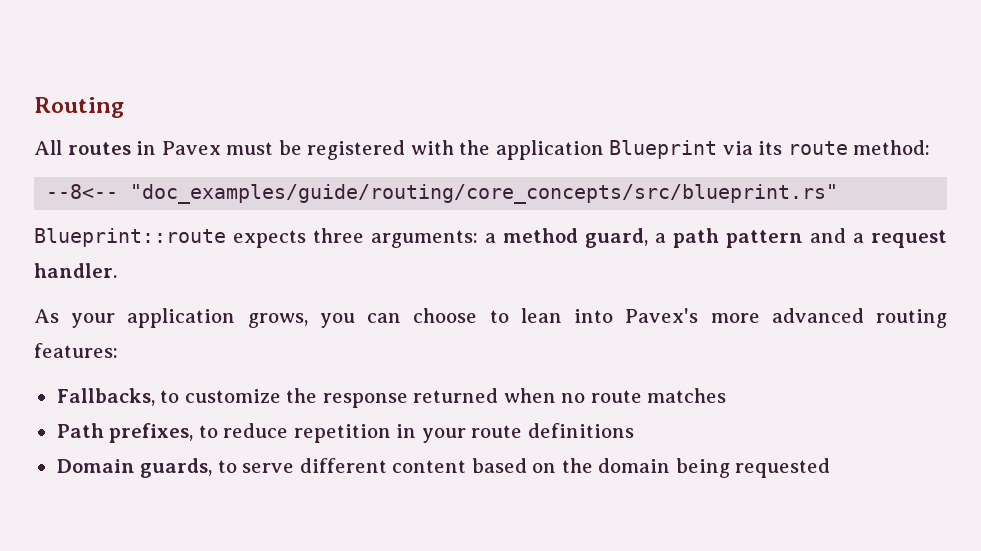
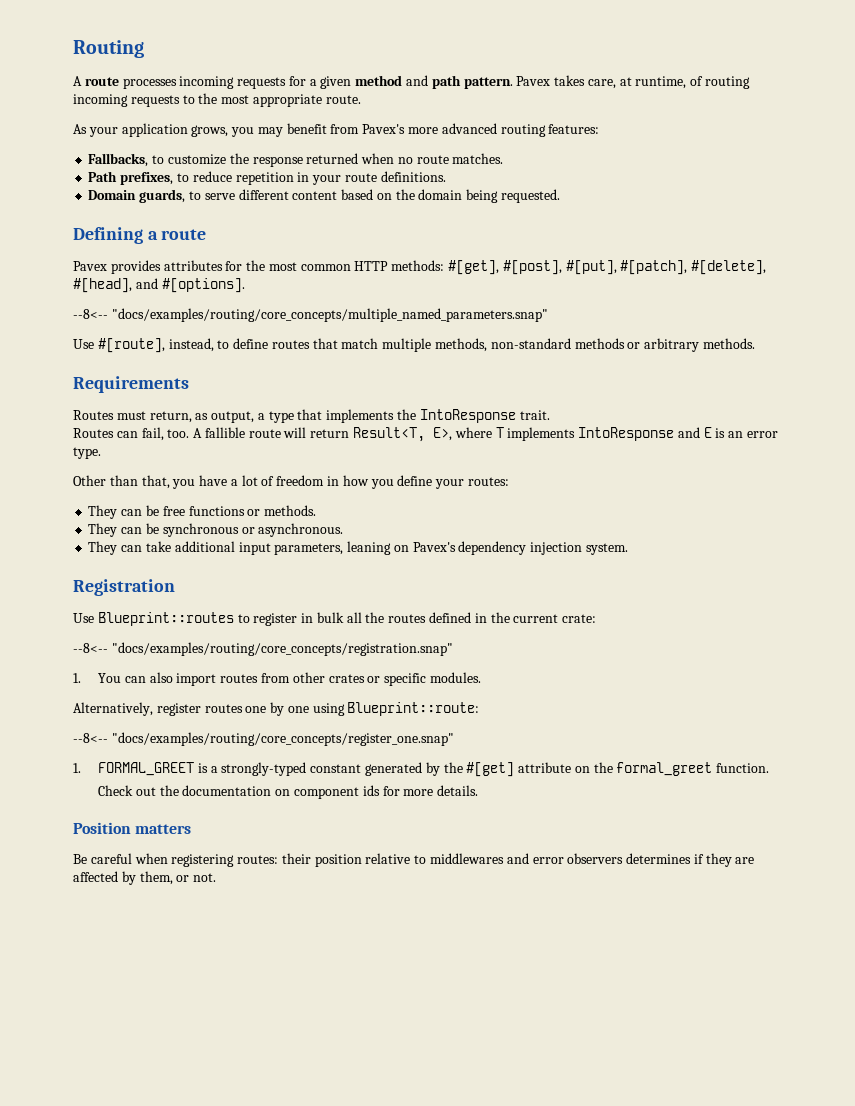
[34,140,931,160] [46,184,839,204] [34,228,947,248] [34,263,117,278] All routes in Pavex must be registered with the application Blueprint via its route method: // --8<-- "doc_examples/guide/routing/core_concepts/src/blueprint.rs" // Blueprint::route expects three arguments: a method guard, a path pattern and a request handler. -> [73,75,751,89] [73,93,361,107] A route processes incoming requests for a given method and path pattern. Pavex takes care, at runtime, of routing incoming requests to the most appropriate route.
[367,308,614,323] can choose to lean into -> [257,123,360,137] may benefit from
[647,388,727,403] matches -> [452,153,504,164] matches.
[527,423,634,438] definitions -> [380,171,446,182] definitions.
[735,458,831,478] requested -> [500,189,560,203] [73,227,207,244] [73,260,767,275] [73,278,245,293] [73,308,548,322] [73,338,755,353] [73,376,189,393] [73,409,550,423] [73,427,779,442] [73,447,101,459] [73,475,509,489] [88,505,317,519] [88,523,344,537] [88,541,628,555] [73,579,175,596] [73,612,597,626] [73,642,453,656] [73,672,481,686] [73,702,480,716] [73,732,454,746] [73,762,770,777] [98,785,479,799] [73,822,192,834] [73,853,755,867] [73,871,217,885] requested. // Defining a route // Pavex provides attributes for the most common HTTP methods: #[get], #[post], #[put], #[patch], #[delete], #[head], and #[options]. // --8<-- "docs/examples/routing/core_concepts/multiple_named_parameters.snap" // Use #[route], instead, to define routes that match multiple methods, non-standard methods or arbitrary methods. // Requirements // Routes must return, as output, a type that implements the IntoResponse trait. // Routes can fail, too. A fallible route will return Result<T, E>, where T implements IntoResponse and E is an error type. // Other than that, you have a lot of freedom in how you define your routes: // They can be free functions or methods. // They can be synchronous or asynchronous. // They can take additional input parameters, leaning on Pavex's dependency injection system. // Registration // Use Blueprint::routes to register in bulk all the routes defined in the current crate: // --8<-- "docs/examples/routing/core_concepts/registration.snap" // 1. You can also import routes from other crates or specific modules. // Alternatively, register routes one by one using Blueprint::route: // --8<-- "docs/examples/routing/core_concepts/register_one.snap" // 1. FORMAL_GREET is a strongly-typed constant generated by the #[get] attribute on the formal_greet function. // Check out the documentation on component ids for more details. // Position matters // Be careful when registering routes: their position relative to middlewares and error observers determines if they are affected by them, or not.

